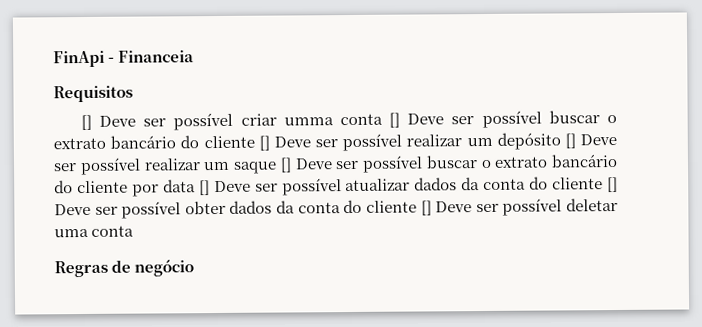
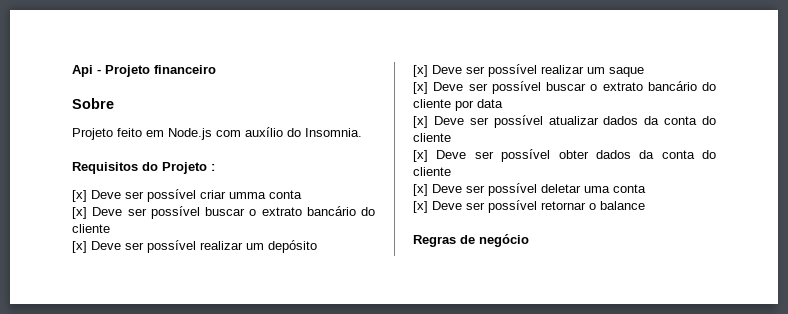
[53,50,195,68] [53,85,133,103] [80,114,92,131] FinApi - Financeia // Requisitos // [] -> [72,65,216,77] [72,98,114,109] [72,127,362,140] [72,162,215,174] [72,190,87,202] Api - Projeto financeiro // Sobre // Projeto feito em Node.js com auxílio do Insomnia. // Requisitos do Projeto : // [x]
[389,110,618,129] [53,135,270,151] [] Deve ser possível buscar o extrato bancário do cliente [] -> [72,206,375,219] [72,224,110,233] [72,241,87,253] // [x] Deve ser possível buscar o extrato bancário do cliente // [x]
[564,133,576,149] [] -> [413,65,428,77] // [x]
[279,157,292,173] [] -> [413,82,428,94] // [x]
[198,180,210,196] [] -> [413,116,428,128] // [x]
[607,176,619,193] [] -> [413,150,428,162] // [x]
[420,200,432,216] [] -> [413,184,428,196] // [x]
(135, 231) none -> [413,200,645,213] // [x] Deve ser possível retornar o balance

